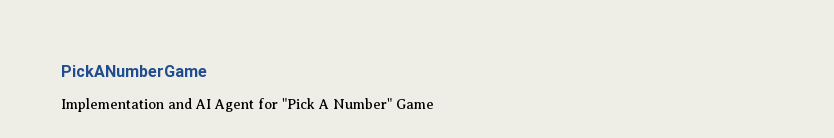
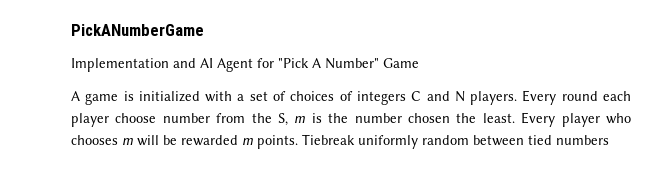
(434, 104) none -> [71,90,631,105] [71,112,631,127] [71,134,609,149] // A game is initialized with a set of choices of integers C and N players. Every round each player choose number from the S, m is the number chosen the least. Every player who chooses m will be rewarded m points. Tiebreak uniformly random between tied numbers

